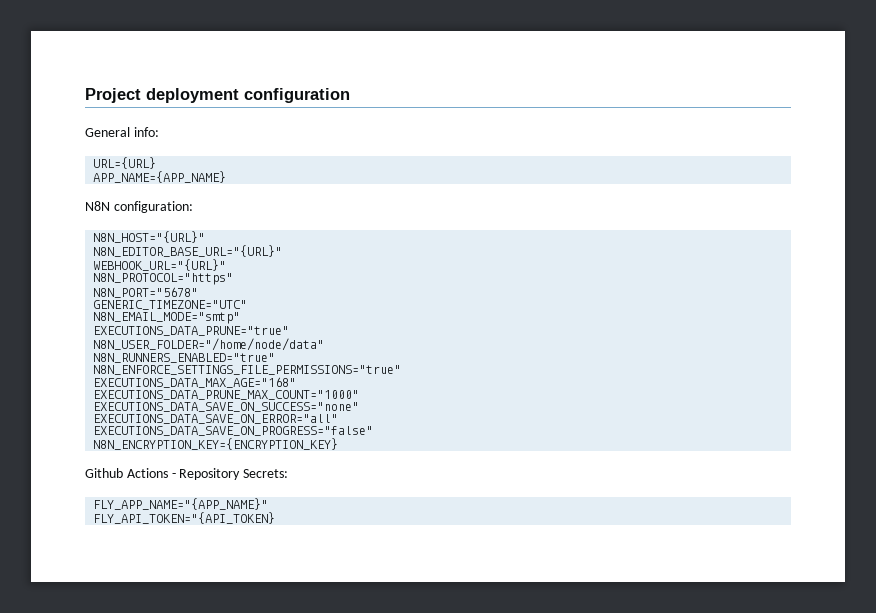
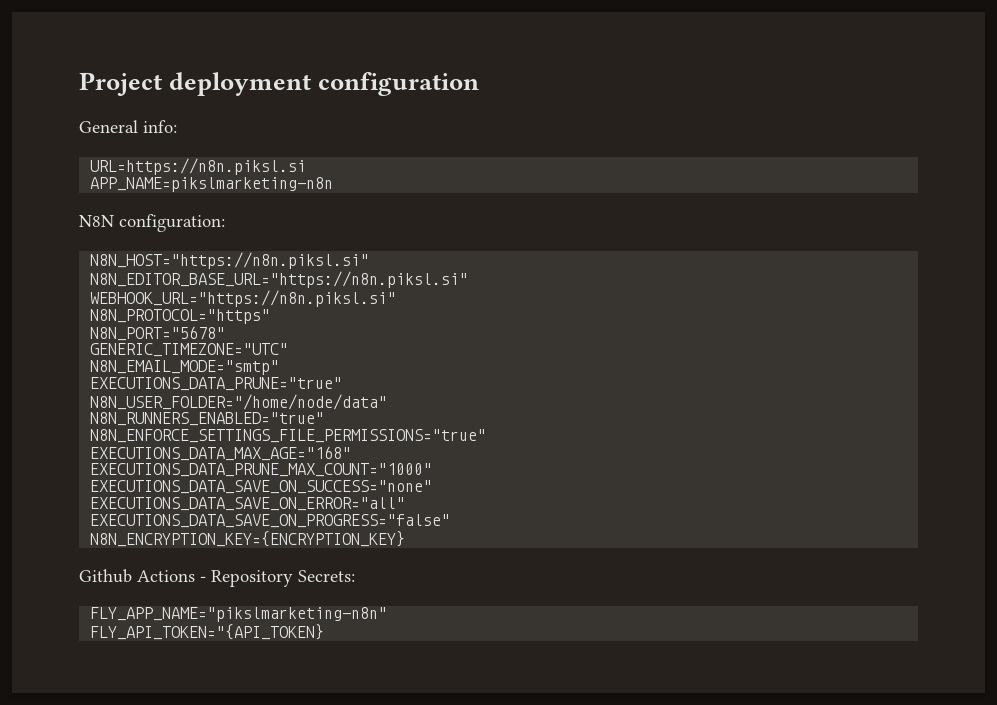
[93,157,157,169] [93,171,227,183] URL={URL} // APP_NAME={APP_NAME} -> [90,158,307,175] [90,177,334,192] URL=https://n8n.piksl.si // APP_NAME=pikslmarketing-n8n
[93,231,206,243] [93,245,283,257] [93,259,227,271] N8N_HOST="{URL}" // N8N_EDITOR_BASE_URL="{URL}" // WEBHOOK_URL="{URL}" -> [90,252,370,269] [90,271,469,288] [90,290,397,307] N8N_HOST="https://n8n.piksl.si" // N8N_EDITOR_BASE_URL="https://n8n.piksl.si" // WEBHOOK_URL="https://n8n.piksl.si"
[93,498,269,510] FLY_APP_NAME="{APP_NAME}" -> [90,607,388,622] FLY_APP_NAME="pikslmarketing-n8n"

